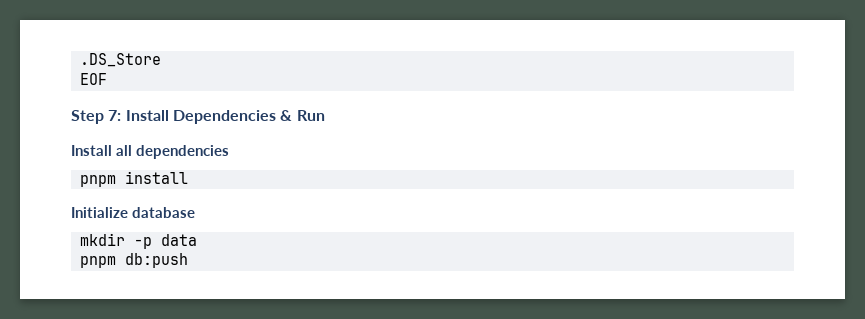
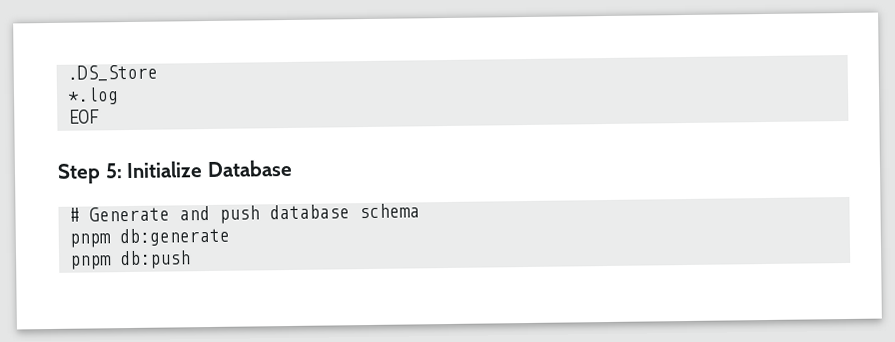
(161, 60) none -> [66,87,119,105] // *.log
[108,110,325,124] [71,145,230,159] [79,171,188,187] [71,207,196,218] [79,233,197,249] 7: Install Dependencies & Run // Install all dependencies // pnpm install // Initialize database // mkdir -p data -> [104,159,293,179] [68,203,420,224] [68,227,230,248] 5: Initialize Database // # Generate and push database schema // pnpm db:generate

